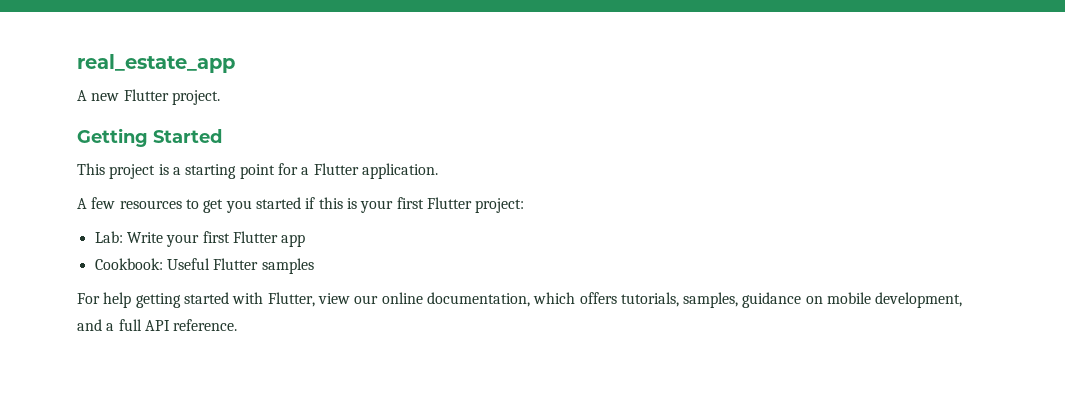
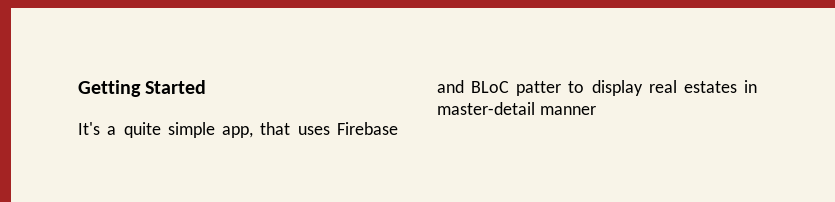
[77,54,235,73] [77,89,220,105] [77,128,222,147] [77,163,438,179] [77,197,525,213] [94,231,306,247] [94,258,314,274] [77,292,963,308] [77,319,238,331] real_estate_app // A new Flutter project. // Getting Started // This project is a starting point for a Flutter application. // A few resources to get you started if this is your first Flutter project: // Lab: Write your first Flutter app // Cookbook: Useful Flutter samples // For help getting started with Flutter, view our online documentation, which offers tutorials, samples, guidance on mobile development, and a full API reference. -> [78,80,207,97] [78,122,398,138] [437,80,757,96] [437,102,596,115] Getting Started // It's a quite simple app, that uses Firebase and BLoC patter to display real estates in master-detail manner

